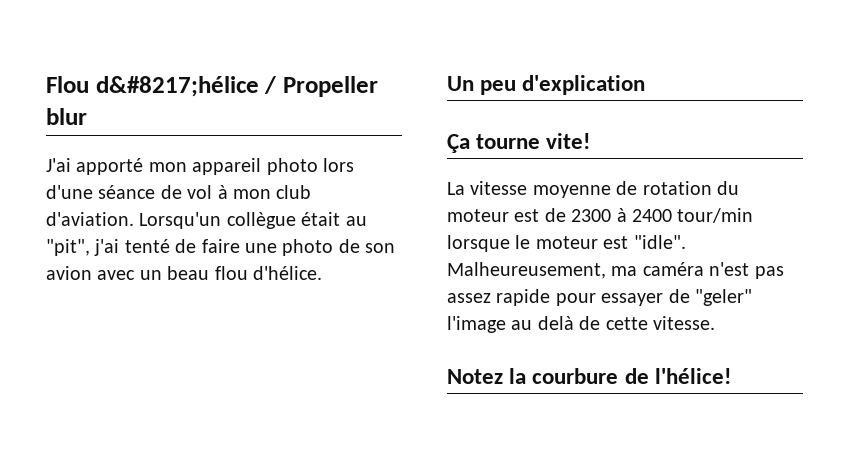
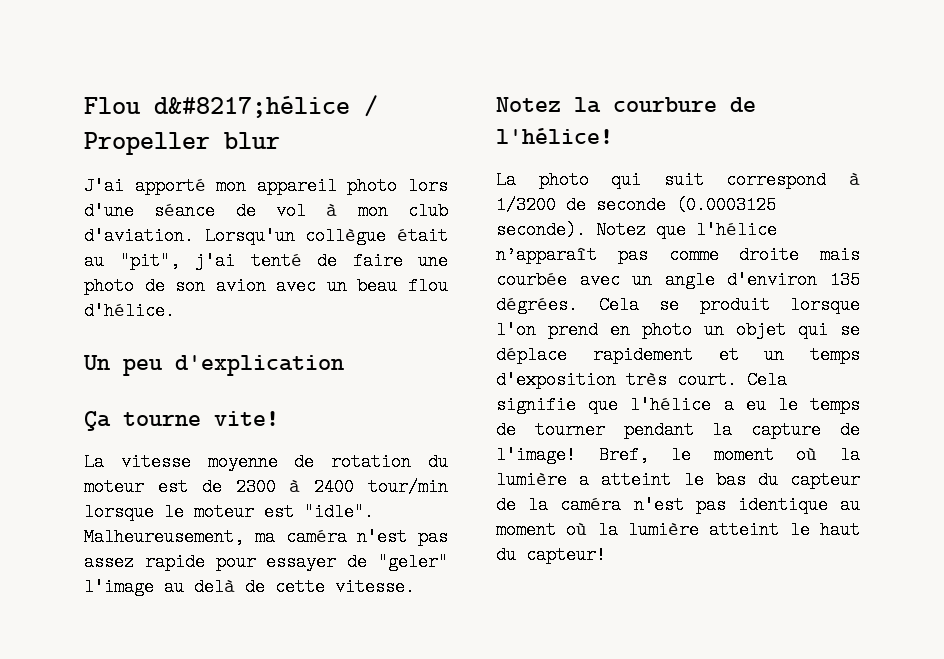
(731, 376) none -> [496,171,860,189] [496,196,776,214] [496,221,777,239] [496,246,860,264] [496,271,860,289] [496,296,860,314] [496,321,860,339] [496,346,860,364] [496,371,787,389] [496,396,860,414] [496,421,860,439] [496,446,860,464] [496,471,860,489] [496,496,860,514] [496,521,860,539] [496,546,606,564] // La photo qui suit correspond à 1/3200 de seconde (0.0003125 seconde). Notez que l'hélice n’apparaît pas comme droite mais courbée avec un angle d'environ 135 dégrées. Cela se produit lorsque l'on prend en photo un objet qui se déplace rapidement et un temps d'exposition très court. Cela signifie que l'hélice a eu le temps de tourner pendant la capture de l'image! Bref, le moment où la lumière a atteint le bas du capteur de la caméra n'est pas identique au moment où la lumière atteint le haut du capteur!

